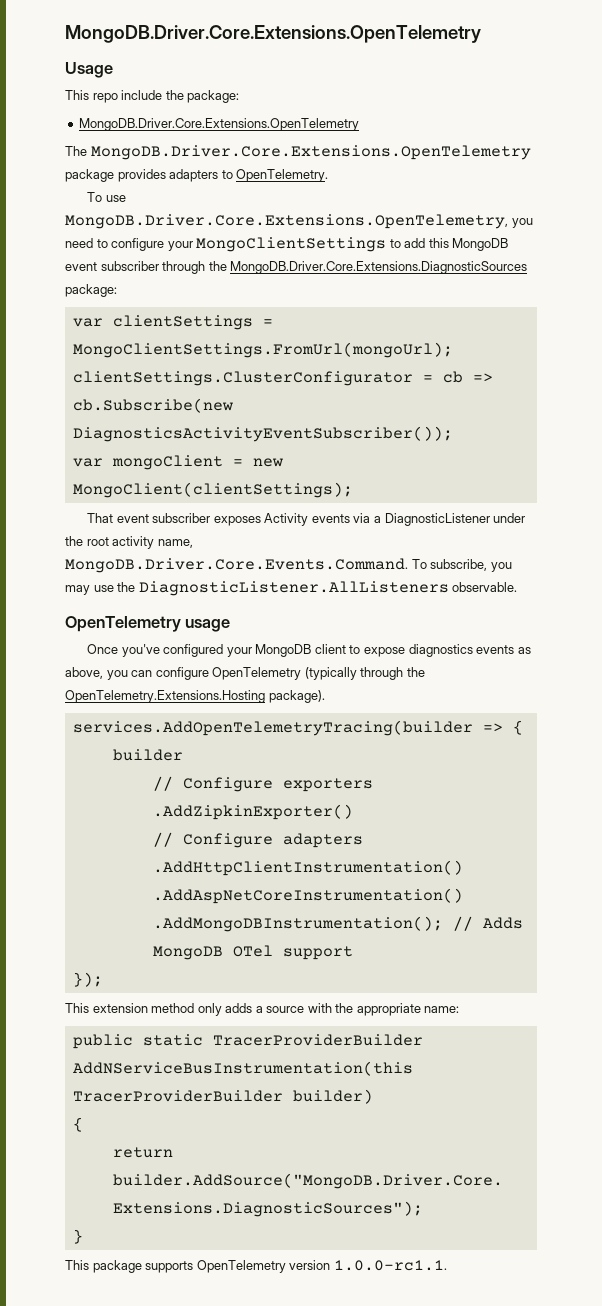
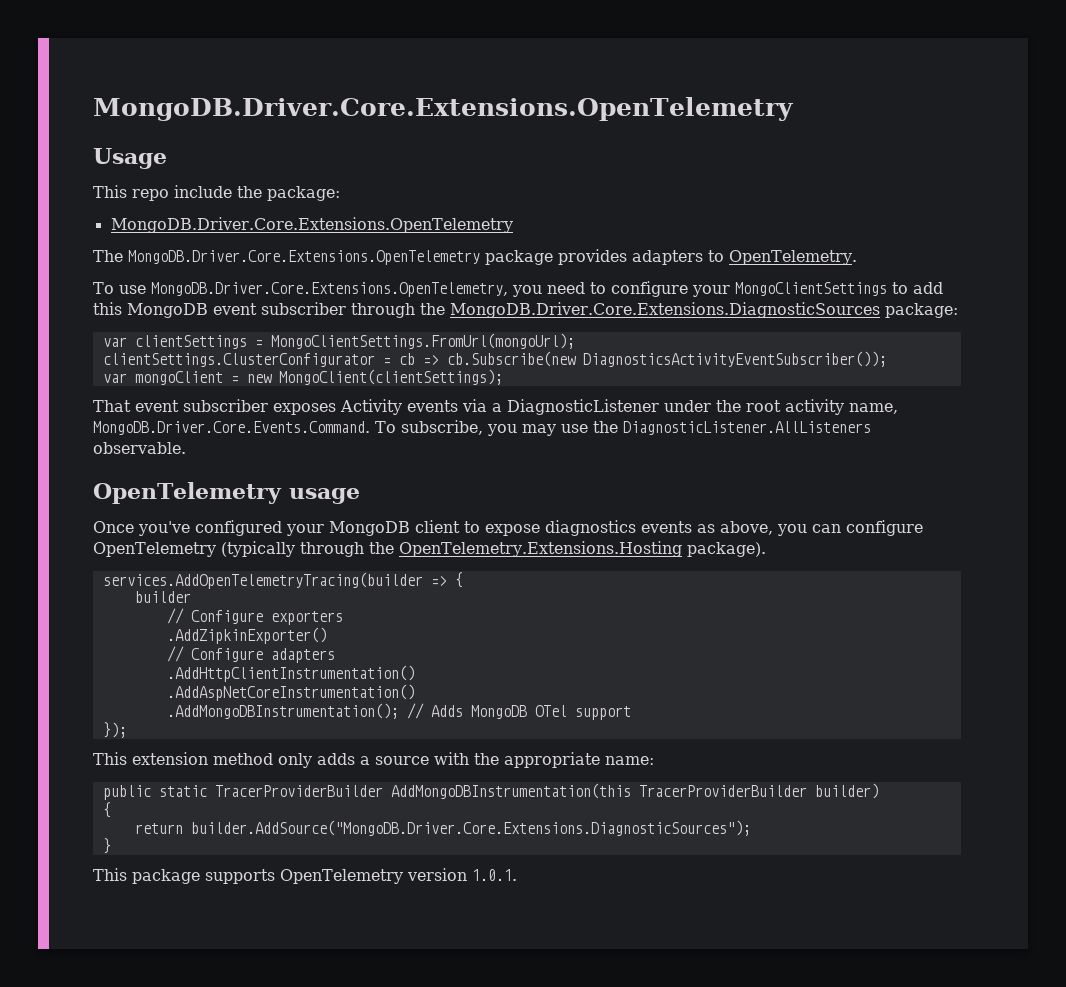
[72,1061,413,1076] AddNServiceBusInstrumentation(this -> [390,783,631,799] AddMongoDBInstrumentation(this
[333,1260,447,1271] 1.0.0-rc1.1. -> [471,869,517,881] 1.0.1.

